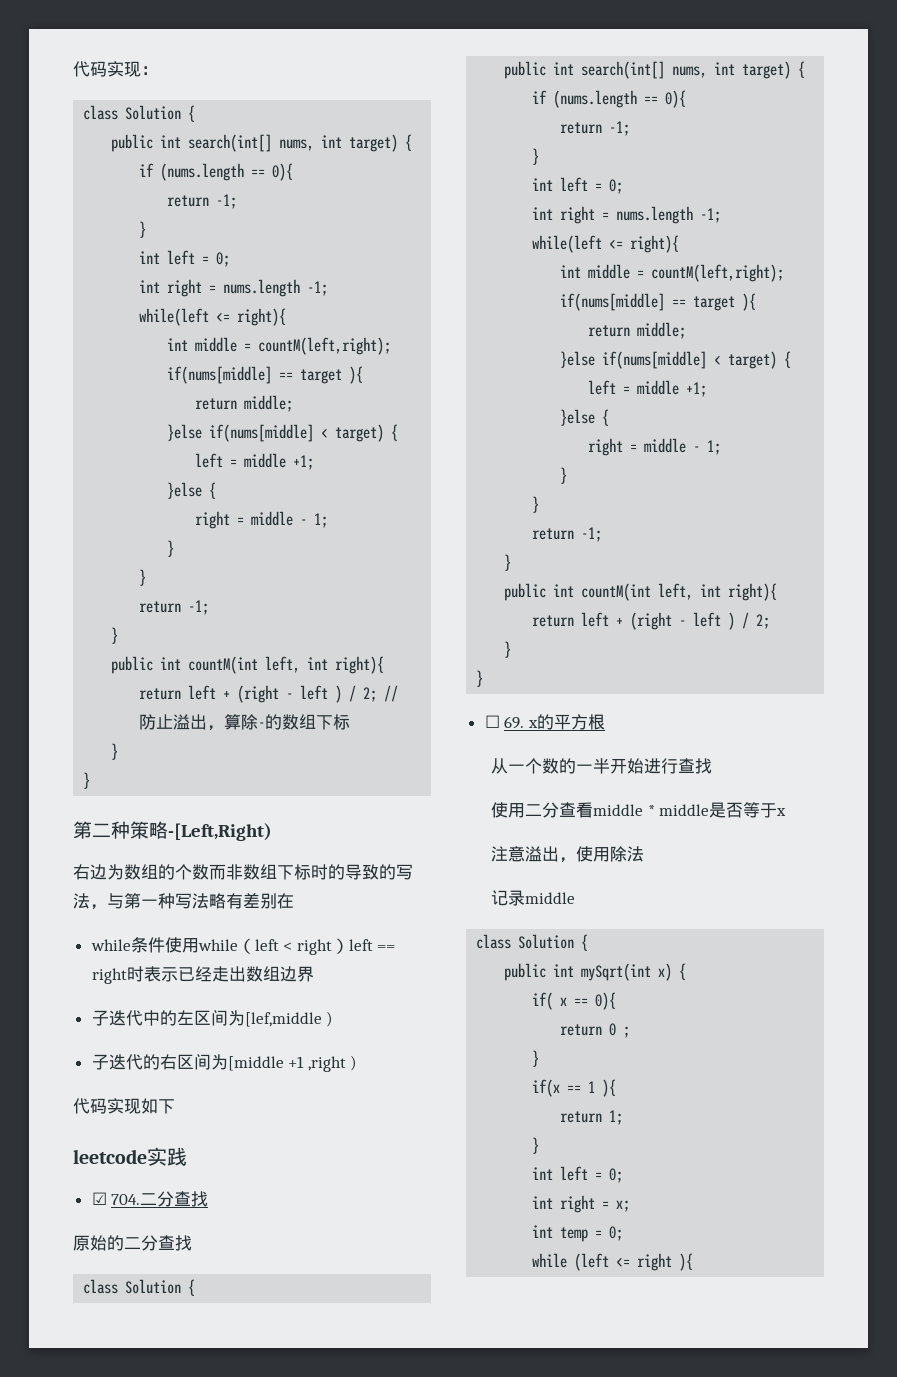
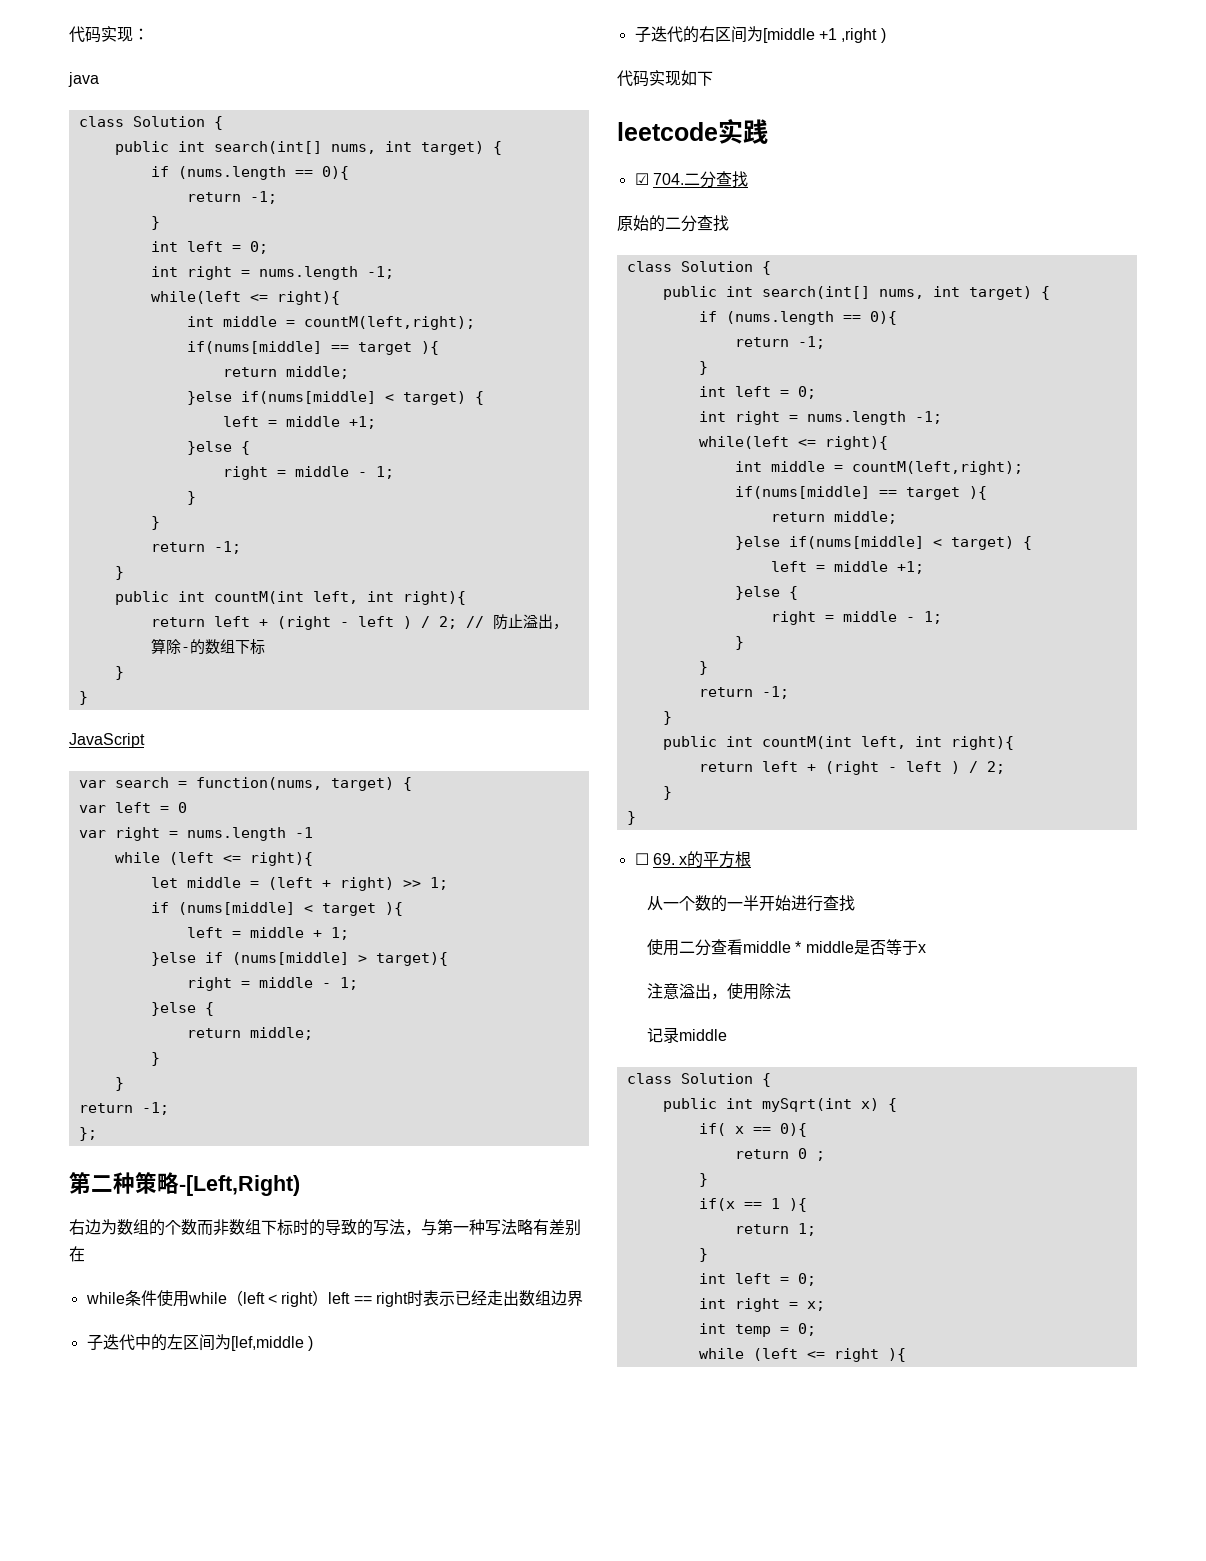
(158, 70) none -> [68,72,99,87] // java
(91, 780) none -> [69,733,145,748] [78,777,412,791] [78,802,187,813] [78,827,313,841] [114,852,313,866] [150,877,448,891] [150,902,403,916] [186,927,349,940] [150,952,448,966] [186,977,358,991] [150,1002,214,1016] [186,1027,313,1040] [150,1052,160,1066] [114,1077,124,1091] [78,1102,169,1115] [78,1127,97,1141] // JavaScript // var search = function(nums, target) { // var left = 0 // var right = nums.length -1 // while (left <= right){ // let middle = (left + right) >> 1; // if (nums[middle] < target ){ // left = middle + 1; // }else if (nums[middle] > target){ // right = middle - 1; // }else { // return middle; // } // } // return -1; // };

